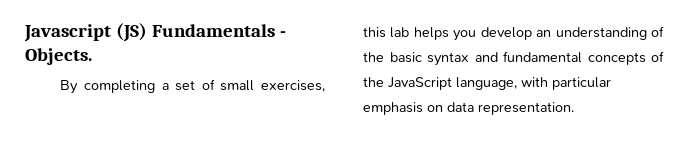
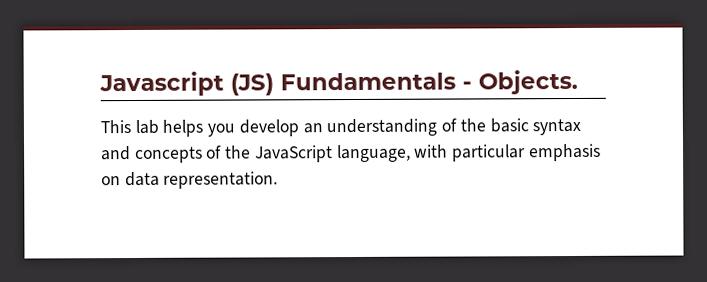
[60,79,326,94] [363,27,386,38] By completing a set of small exercises, this -> [100,120,131,134] This
[503,51,582,63] fundamental -> (131, 153) none

